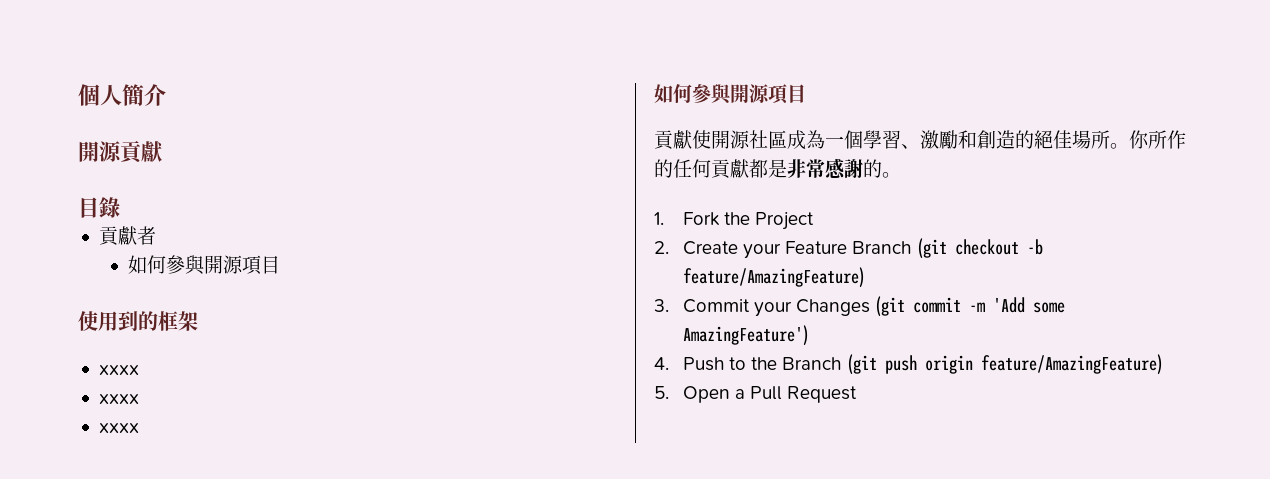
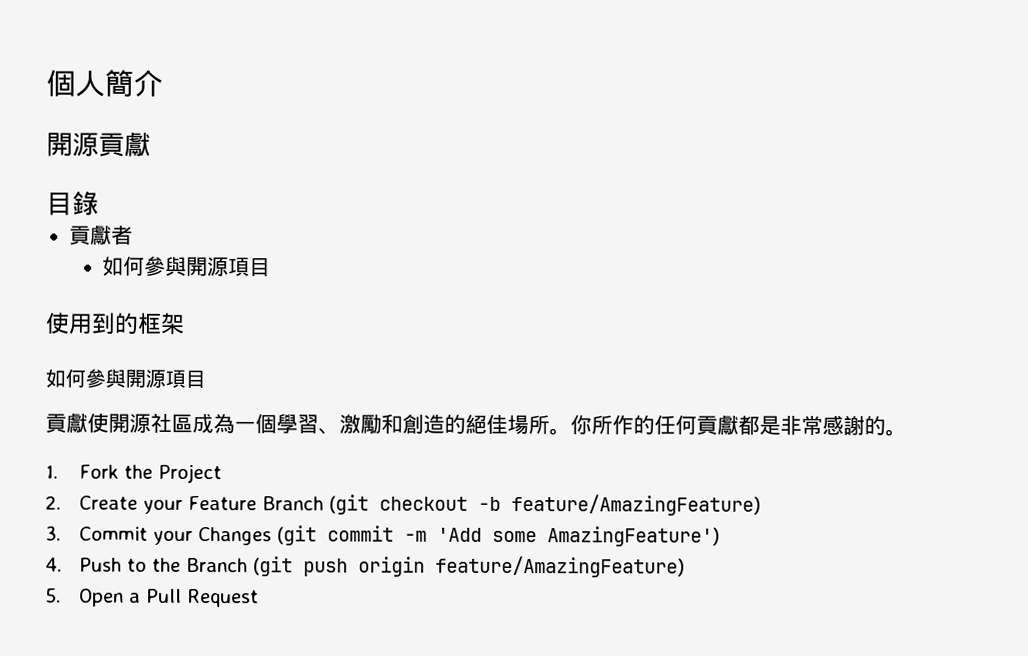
[98,365,139,375] [98,394,139,404] [98,423,139,433] // xxxx // xxxx // xxxx -> (185, 323) none

